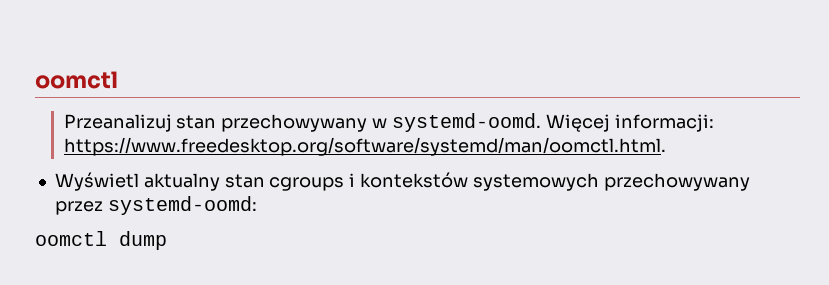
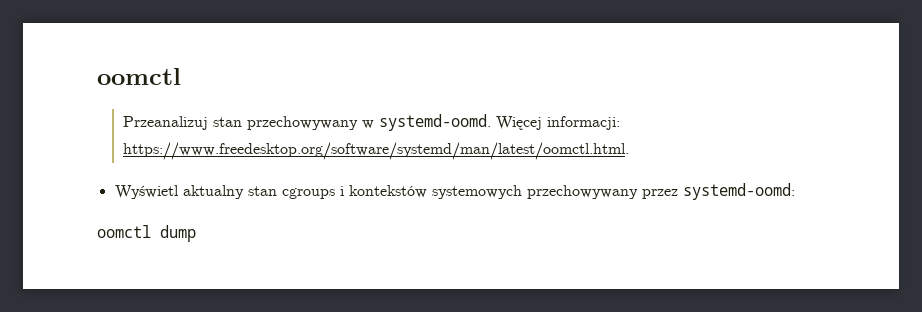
[63,137,666,156] https://www.freedesktop.org/software/systemd/man/oomctl.html. -> [123,142,630,160] https://www.freedesktop.org/software/systemd/man/latest/oomctl.html.

